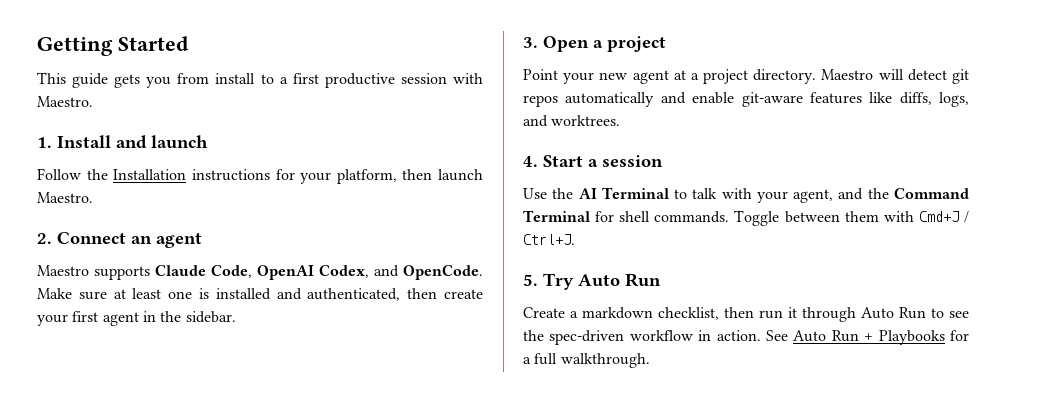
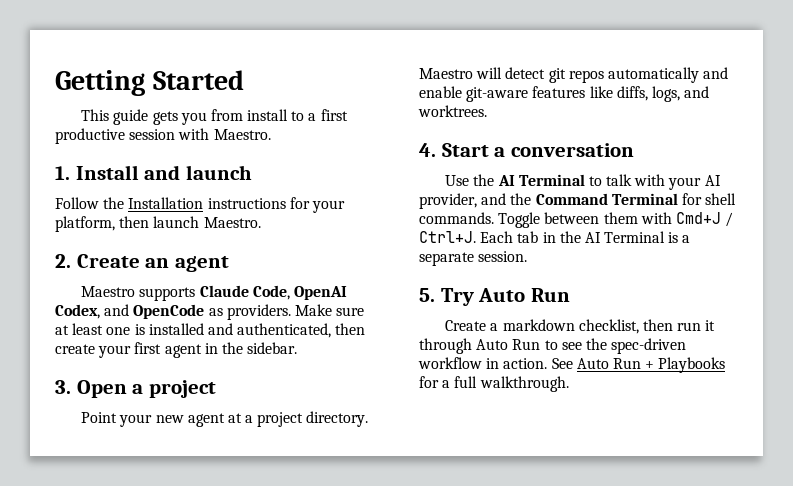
[57,232,126,244] Connect -> [76,254,140,268] Create
[403,265,483,280] OpenCode. -> [133,304,291,320] OpenCode as providers.
[602,155,663,167] session -> [511,143,635,157] conversation
[793,189,834,203] agent, -> [704,175,721,186] [419,193,477,209] AI provider,
(575, 239) none -> [480,231,691,243] [419,251,528,266] Each tab in the AI Terminal is a separate session.

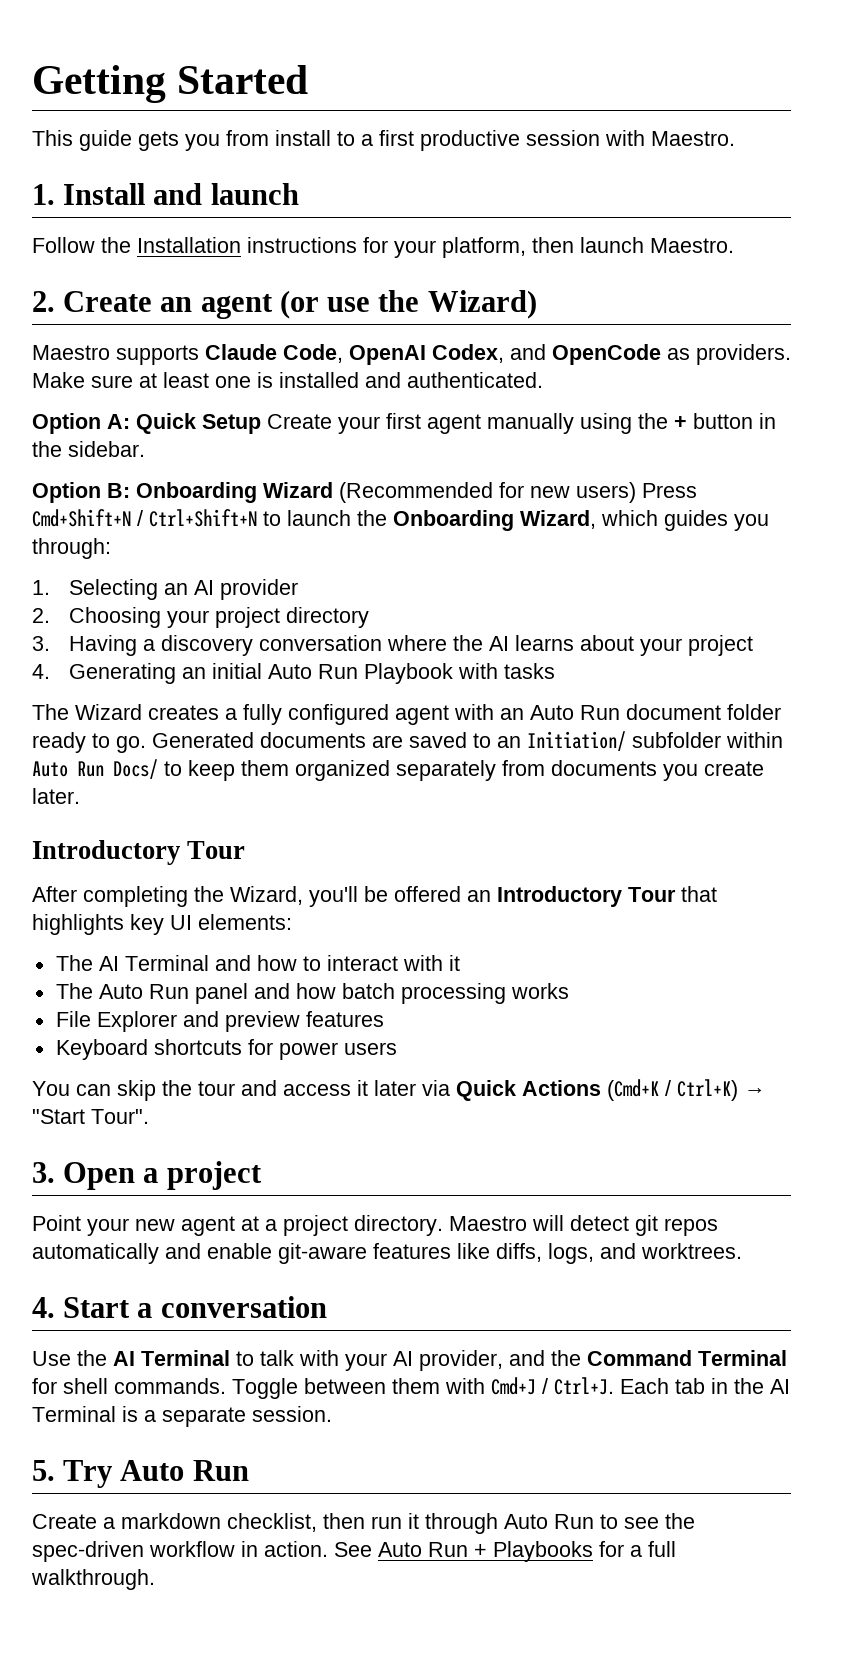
(230, 264) none -> [279,290,537,319] (or use the Wizard)
[237,323,366,338] [55,342,298,358] authenticated, then create your first agent in the sidebar. -> [407,372,543,388] [32,413,776,434] [32,441,145,457] [32,482,697,503] [32,509,769,531] [32,538,111,559] [32,579,298,600] [32,607,369,628] [32,635,753,656] [32,663,555,684] [32,704,781,725] [32,731,783,753] [32,759,764,781] [32,788,80,804] [32,840,246,865] [32,886,717,907] [32,914,292,935] [55,955,460,971] [55,983,569,1004] [55,1011,384,1032] [55,1039,397,1060] [32,1079,766,1101] [32,1109,149,1124] authenticated. // Option A: Quick Setup Create your first agent manually using the + button in the sidebar. // Option B: Onboarding Wizard (Recommended for new users) Press Cmd+Shift+N / Ctrl+Shift+N to launch the Onboarding Wizard, which guides you through: // 1. Selecting an AI provider // 2. Choosing your project directory // 3. Having a discovery conversation where the AI learns about your project // 4. Generating an initial Auto Run Playbook with tasks // The Wizard creates a fully configured agent with an Auto Run document folder ready to go. Generated documents are saved to an Initiation/ subfolder within Auto Run Docs/ to keep them organized separately from documents you create later. // Introductory Tour // After completing the Wizard, you'll be offered an Introductory Tour that highlights key UI elements: // The AI Terminal and how to interact with it // The Auto Run panel and how batch processing works // File Explorer and preview features // Keyboard shortcuts for power users // You can skip the tour and access it later via Quick Actions (Cmd+K / Ctrl+K) → "Start Tour".

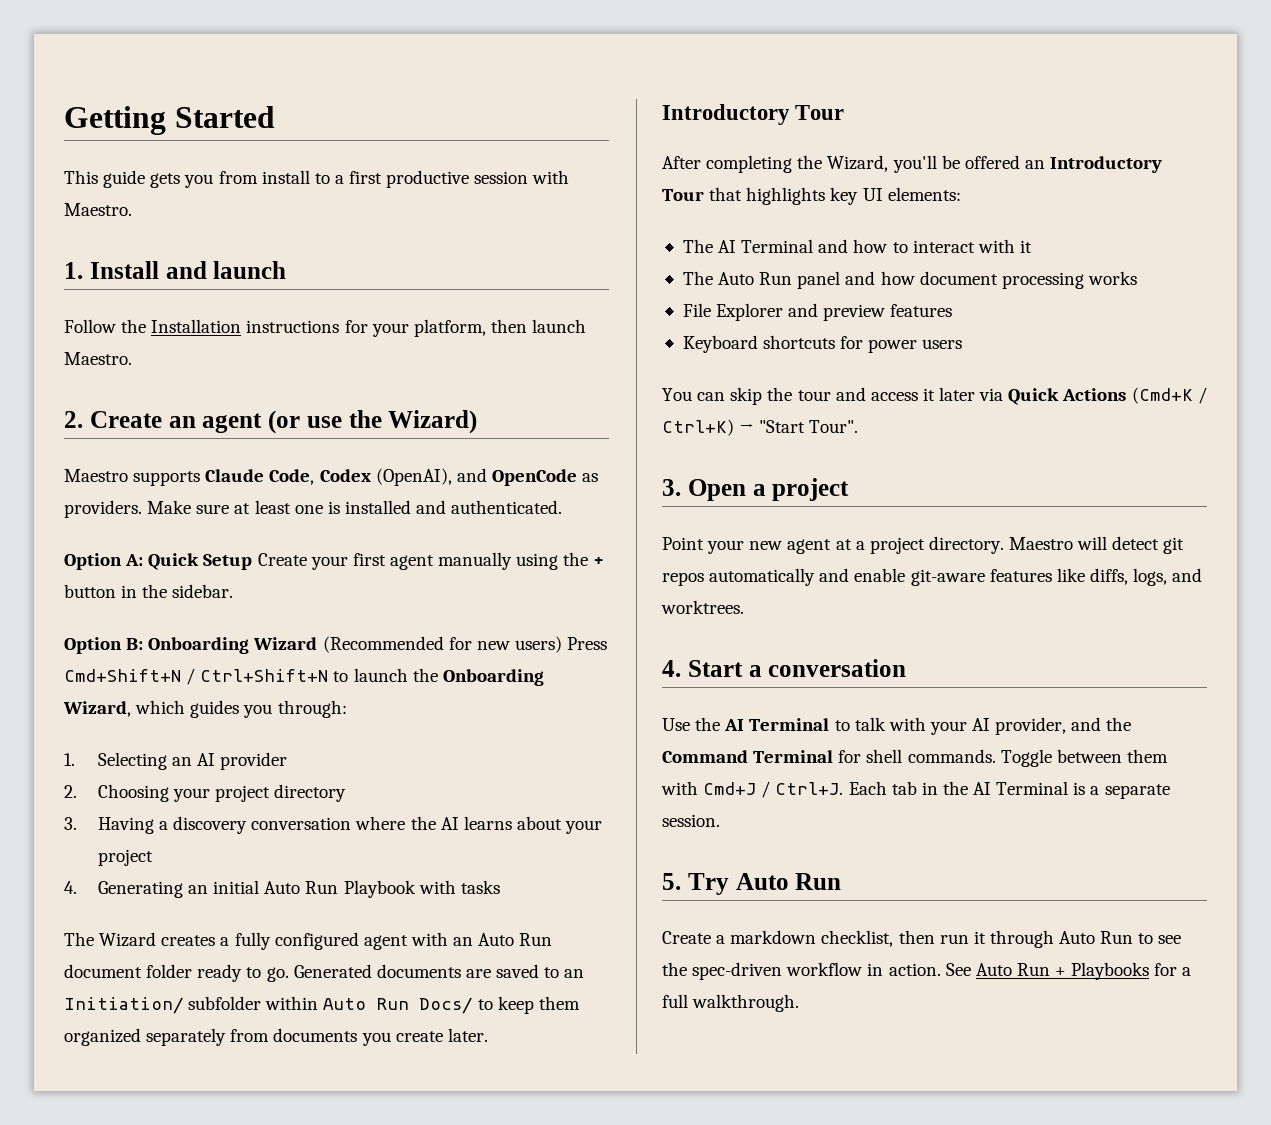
[349,344,504,365] OpenAI Codex, -> [319,468,452,486] Codex (OpenAI),
[341,983,395,999] batch -> [919,271,998,285] document

